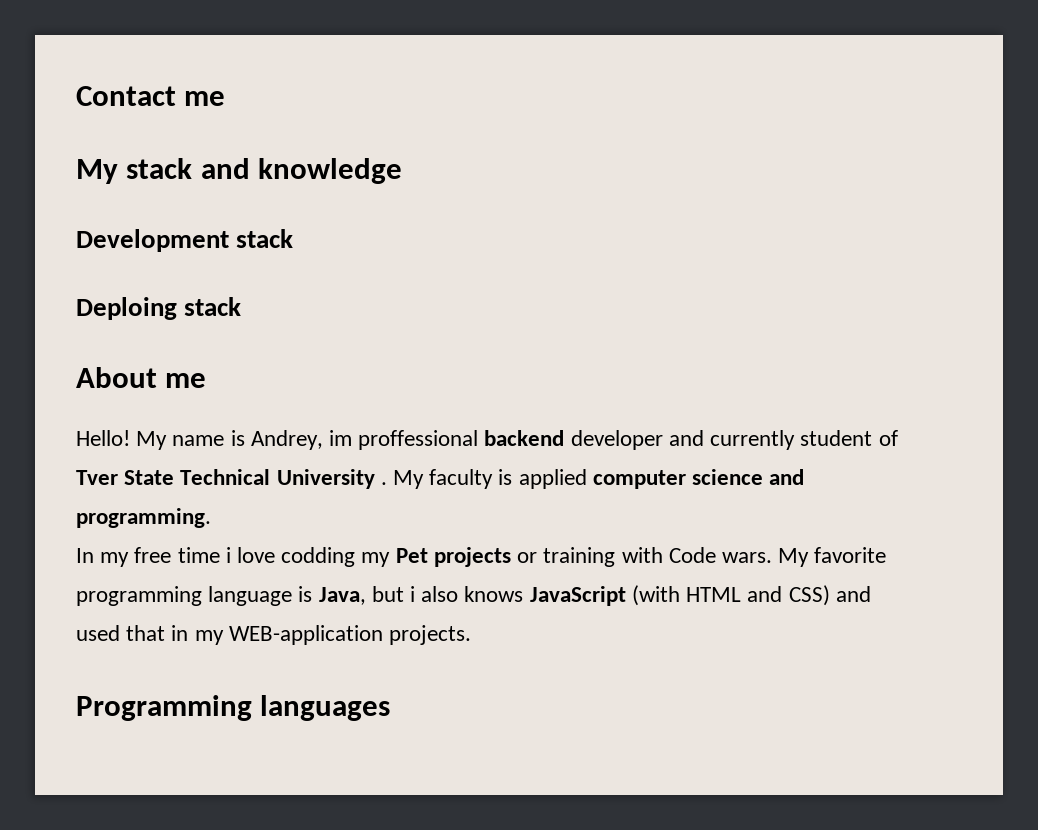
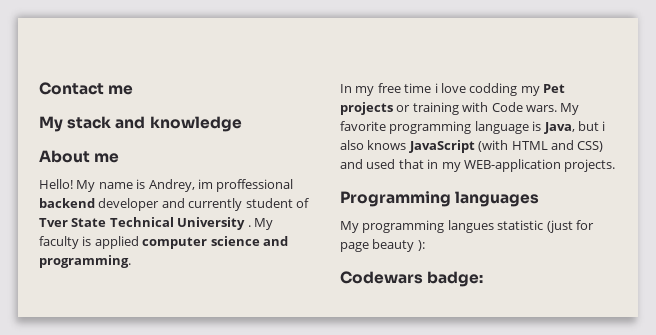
[76,229,294,252] [76,297,242,320] // Development stack // Deploing stack -> (242, 124) none
(391, 708) none -> [340,220,594,233] [340,239,425,252] [340,271,484,287] // My programming langues statistic (just for page beauty ): // Codewars badge:

